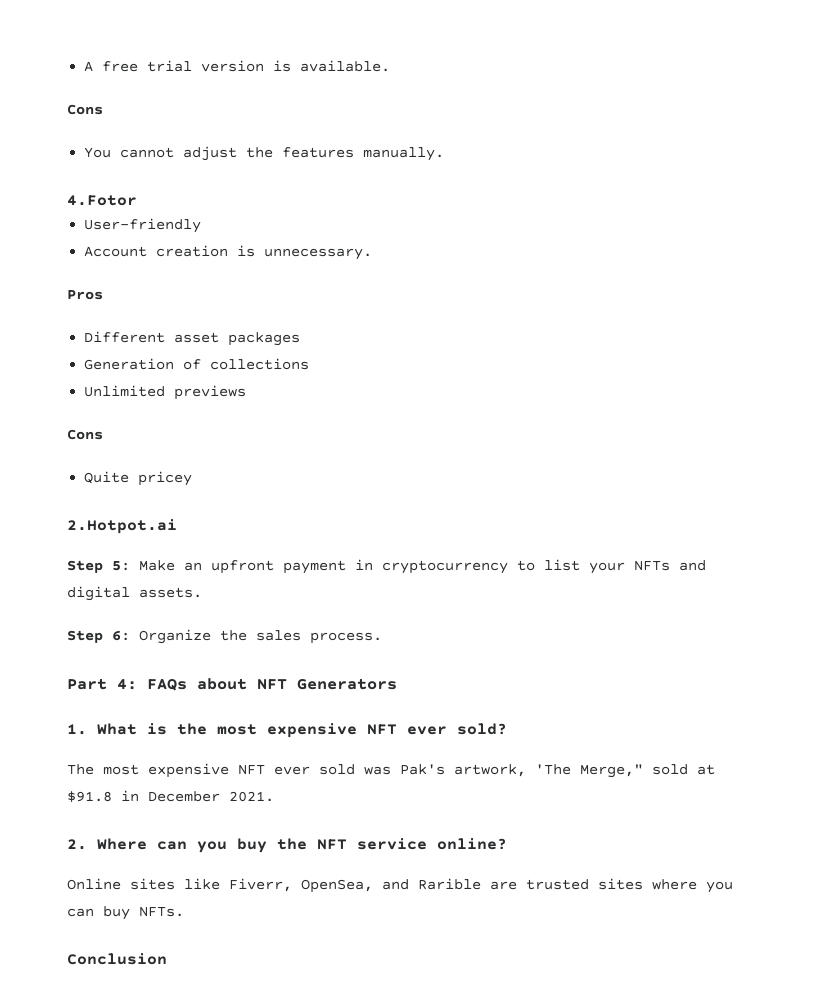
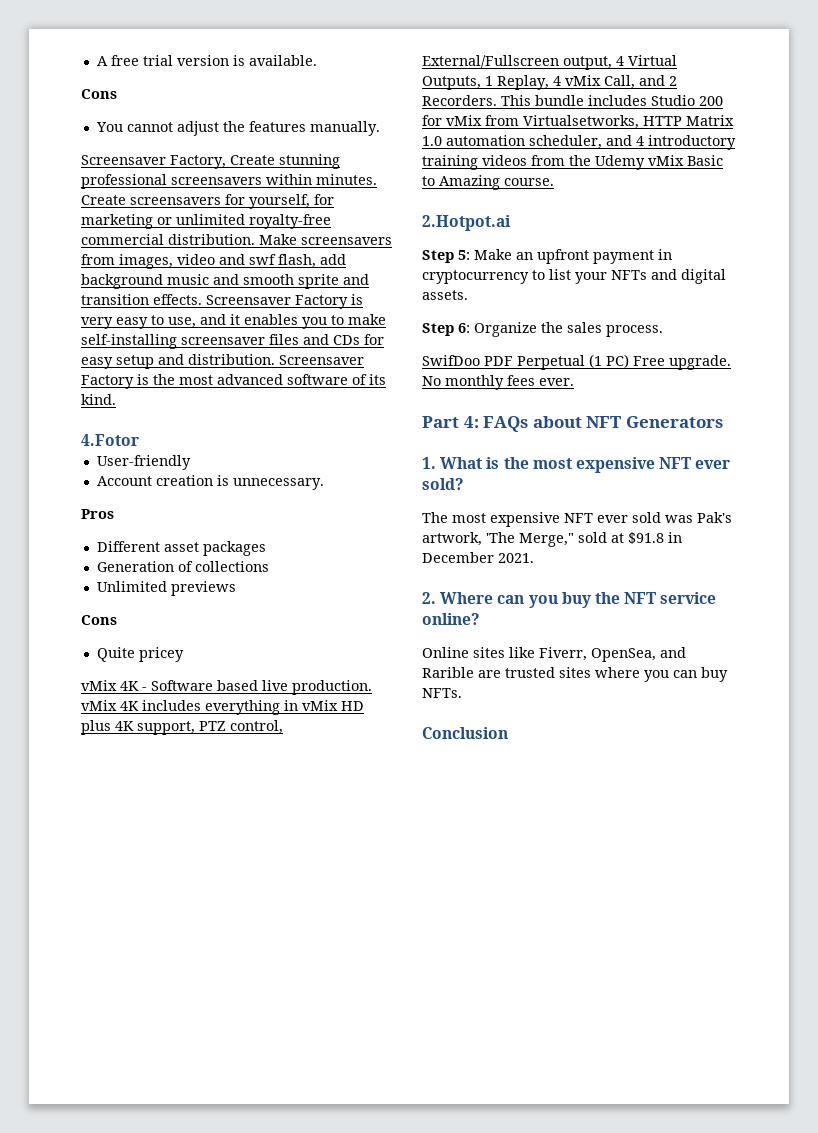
(445, 154) none -> [81,154,340,169] [81,174,377,189] [81,194,334,209] [81,214,331,229] [81,234,392,245] [81,254,346,269] [81,274,369,289] [81,294,363,309] [81,314,386,329] [81,334,384,349] [81,354,364,369] [81,374,386,389] [81,394,116,405] // Screensaver Factory, Create stunning professional screensavers within minutes. Create screensavers for yourself, for marketing or unlimited royalty-free commercial distribution. Make screensavers from images, video and swf flash, add background music and smooth sprite and transition effects. Screensaver Factory is very easy to use, and it enables you to make self-installing screensaver files and CDs for easy setup and distribution. Screensaver Factory is the most advanced software of its kind.
(193, 478) none -> [81,680,372,695] [81,700,364,715] [81,720,283,735] [422,55,677,70] [422,75,677,90] [422,95,723,106] [422,115,734,129] [422,135,736,150] [422,155,723,170] [422,175,554,190] // vMix 4K - Software based live production. vMix 4K includes everything in vMix HD plus 4K support, PTZ control, External/Fullscreen output, 4 Virtual Outputs, 1 Replay, 4 vMix Call, and 2 Recorders. This bundle includes Studio 200 for vMix from Virtualsetworks, HTTP Matrix 1.0 automation scheduler, and 4 introductory training videos from the Udemy vMix Basic to Amazing course.
(382, 638) none -> [422,354,731,370] [422,375,574,390] // SwifDoo PDF Perpetual (1 PC) Free upgrade. No monthly fees ever.

